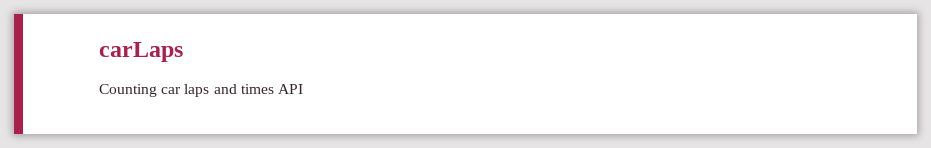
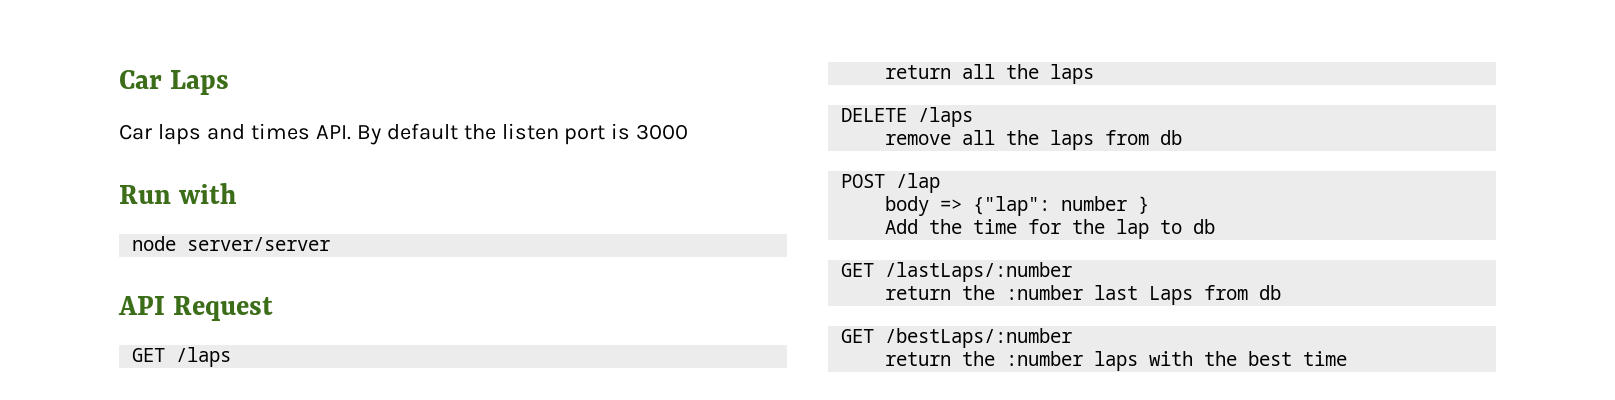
[99,42,183,62] [99,84,303,97] carLaps // Counting car laps and times API -> [119,70,230,95] [119,123,689,145] [119,183,238,204] [132,236,331,251] [118,296,274,321] [132,347,232,367] [885,64,1095,84] [841,107,974,127] [885,130,1183,150] [841,173,941,193] [885,196,1150,216] [885,219,1216,239] [841,262,1073,282] [885,285,1282,305] [841,328,1073,348] [885,351,1348,371] Car Laps // Car laps and times API. By default the listen port is 3000 // Run with // node server/server // API Request // GET /laps // return all the laps // DELETE /laps // remove all the laps from db // POST /lap // body => {"lap": number } // Add the time for the lap to db // GET /lastLaps/:number // return the :number last Laps from db // GET /bestLaps/:number // return the :number laps with the best time

